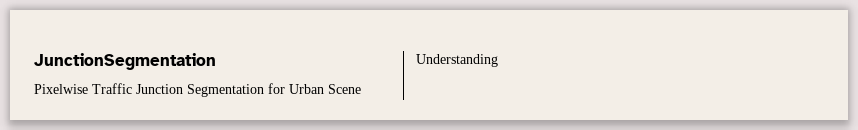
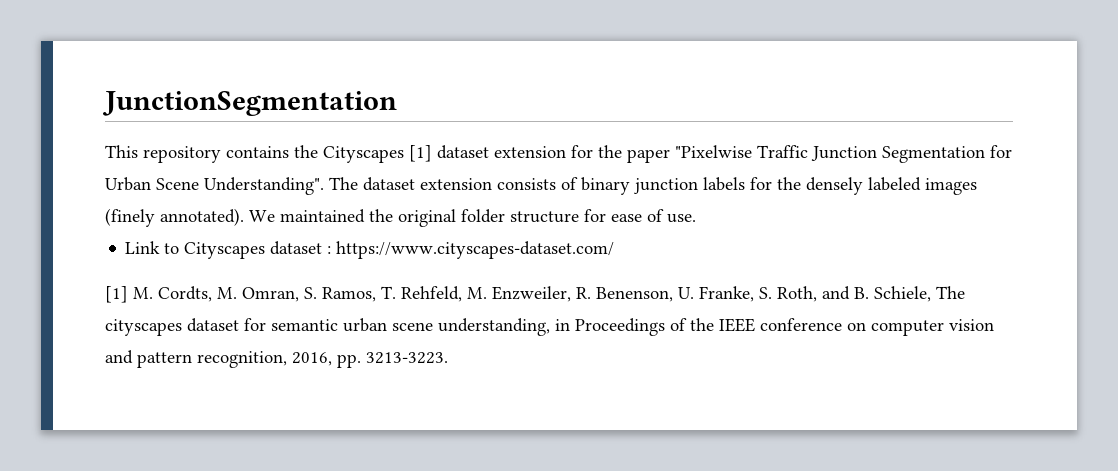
[34,84,88,94] Pixelwise -> [105,145,752,163] This repository contains the Cityscapes [1] dataset extension for the paper "Pixelwise
[416,54,498,67] Understanding -> [204,177,977,195] [105,208,696,227] [125,241,615,259] [105,286,965,303] [105,318,994,336] [105,350,448,368] Understanding". The dataset extension consists of binary junction labels for the densely labeled images (finely annotated). We maintained the original folder structure for ease of use. // Link to Cityscapes dataset : https://www.cityscapes-dataset.com/ // [1] M. Cordts, M. Omran, S. Ramos, T. Rehfeld, M. Enzweiler, R. Benenson, U. Franke, S. Roth, and B. Schiele, The cityscapes dataset for semantic urban scene understanding, in Proceedings of the IEEE conference on computer vision and pattern recognition, 2016, pp. 3213-3223.

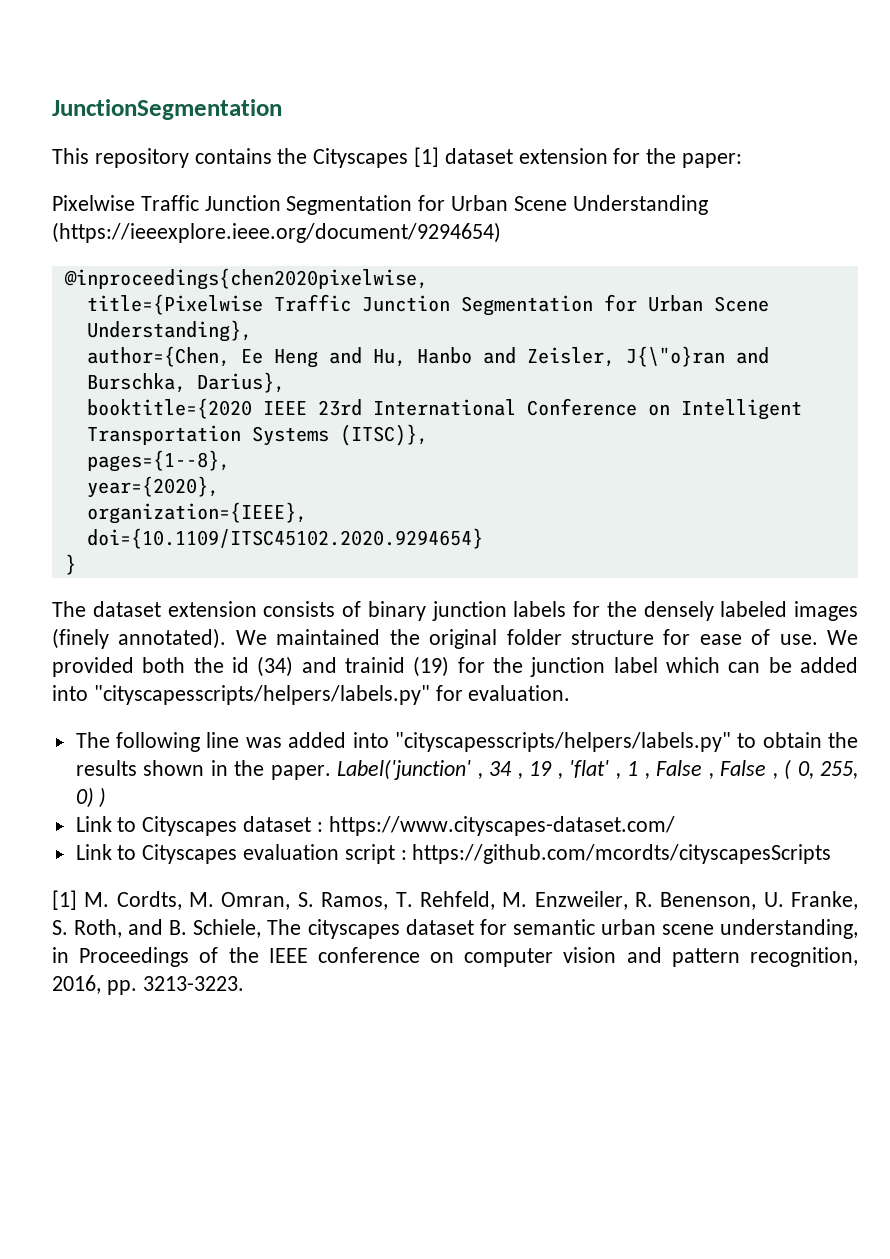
[627,145,1012,163] [105,177,324,195] paper "Pixelwise Traffic Junction Segmentation for Urban Scene Understanding". -> [682,153,743,168] [52,195,708,215] [52,222,501,243] [63,268,428,290] [86,294,769,316] [86,320,252,342] [86,346,769,368] [86,372,285,393] [86,398,802,420] [86,424,428,446] [86,450,230,472] [86,476,219,498] [86,502,307,524] [86,528,483,549] [64,554,76,575] paper: // Pixelwise Traffic Junction Segmentation for Urban Scene Understanding (https://ieeexplore.ieee.org/document/9294654) // @inproceedings{chen2020pixelwise, // title={Pixelwise Traffic Junction Segmentation for Urban Scene Understanding}, // author={Chen, Ee Heng and Hu, Hanbo and Zeisler, J{\"o}ran and Burschka, Darius}, // booktitle={2020 IEEE 23rd International Conference on Intelligent Transportation Systems (ITSC)}, // pages={1--8}, // year={2020}, // organization={IEEE}, // doi={10.1109/ITSC45102.2020.9294654} // } //
(696, 218) none -> [826,630,858,645] [52,656,859,677] [52,685,571,705] [75,732,859,752] [75,759,858,780] [75,787,107,808] We provided both the id (34) and trainid (19) for the junction label which can be added into "cityscapesscripts/helpers/labels.py" for evaluation. // The following line was added into "cityscapesscripts/helpers/labels.py" to obtain the results shown in the paper. Label('junction' , 34 , 19 , 'flat' , 1 , False , False , ( 0, 255, 0) )
(615, 250) none -> [75,844,832,864] // Link to Cityscapes evaluation script : https://github.com/mcordts/cityscapesScripts

